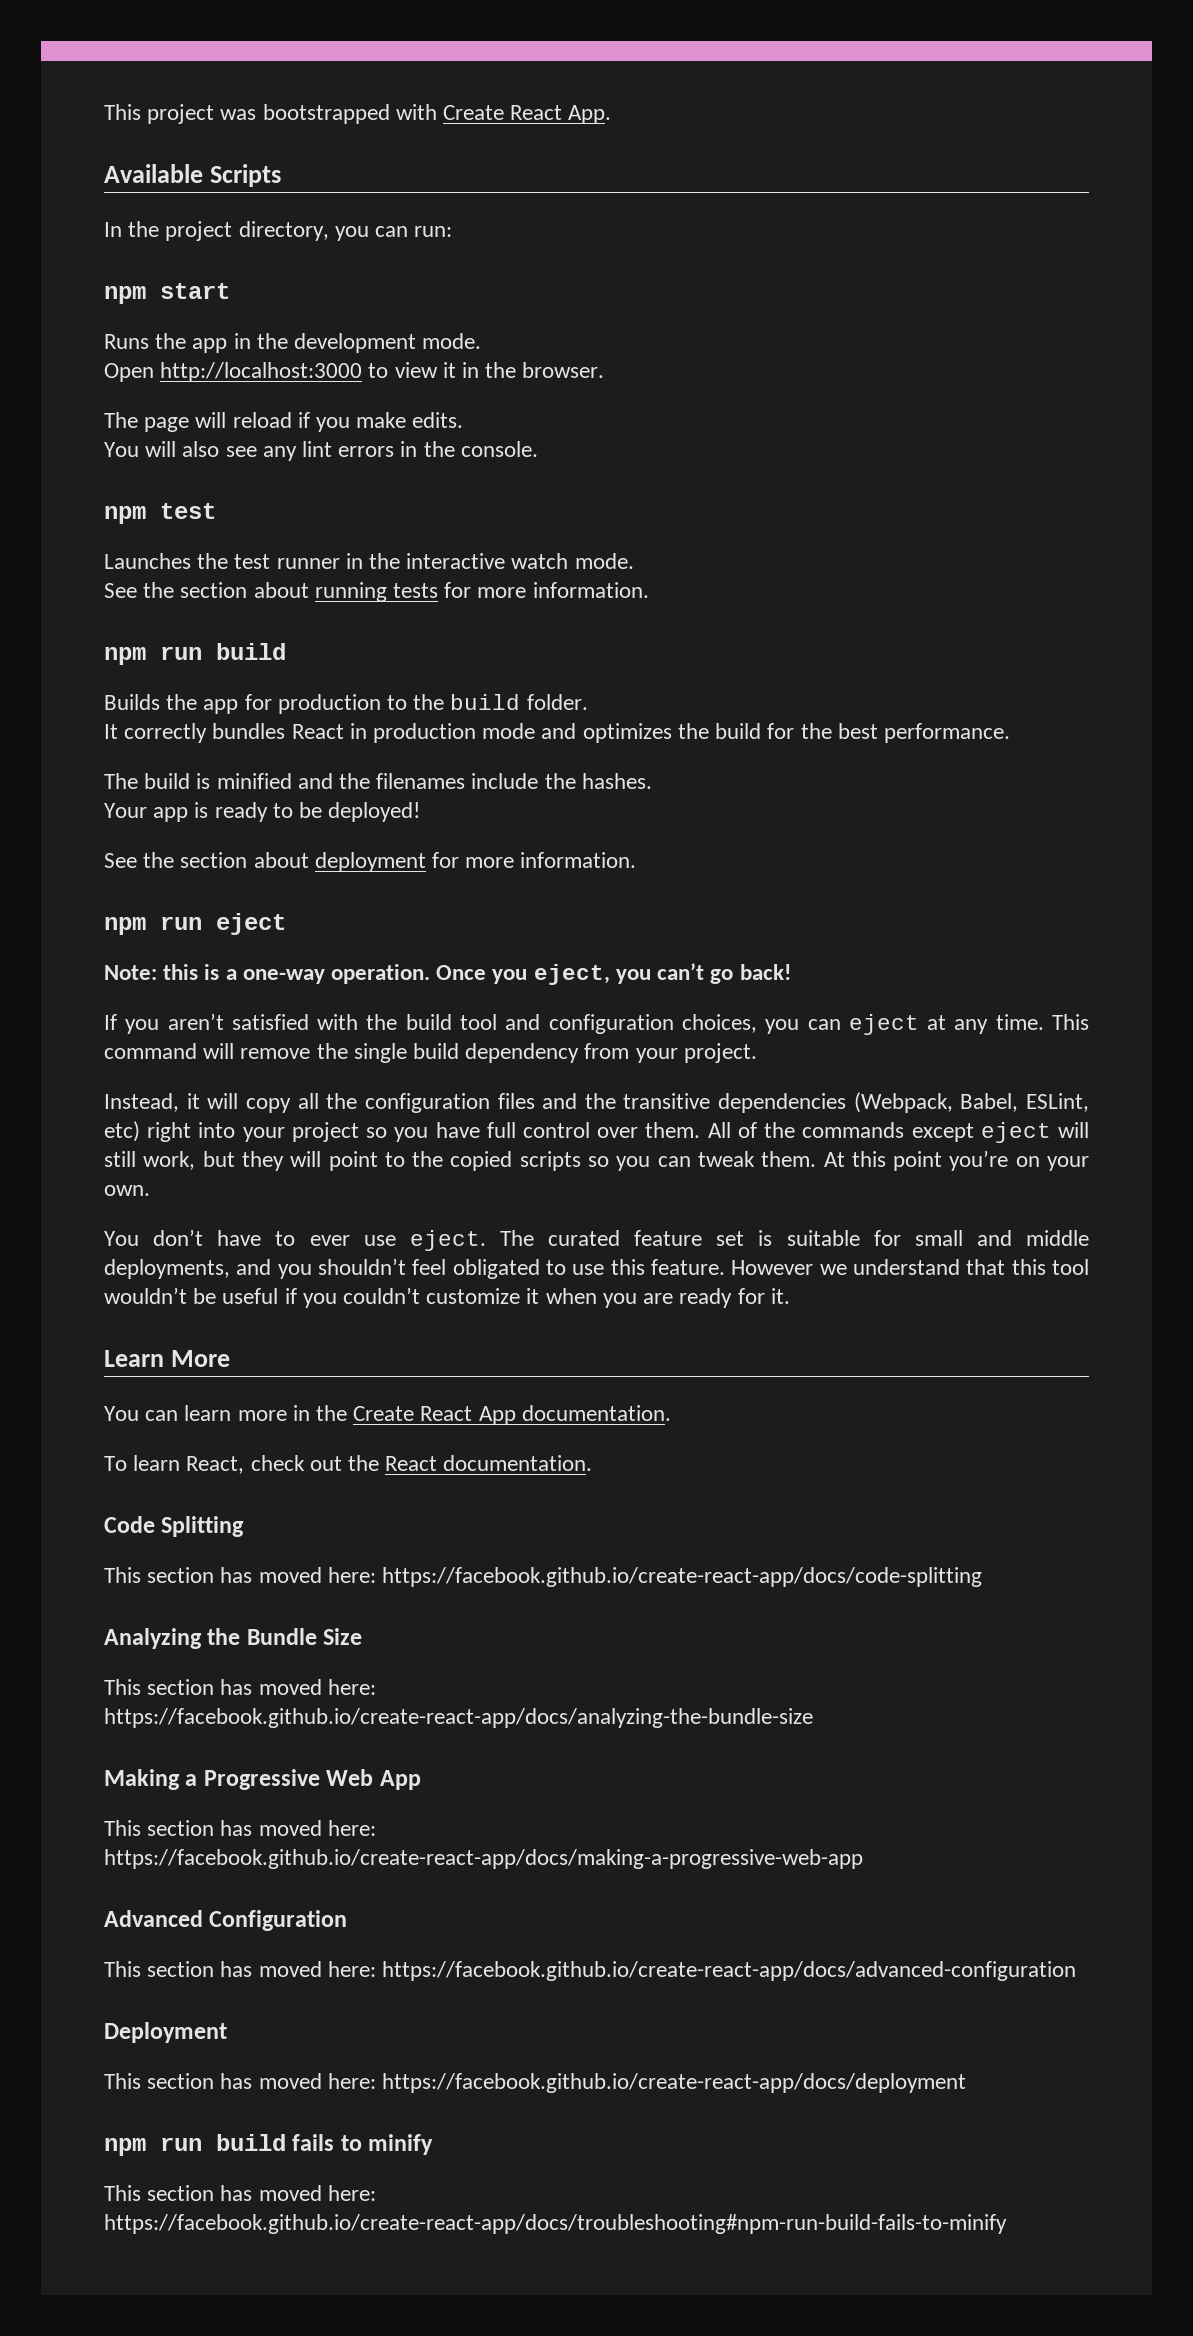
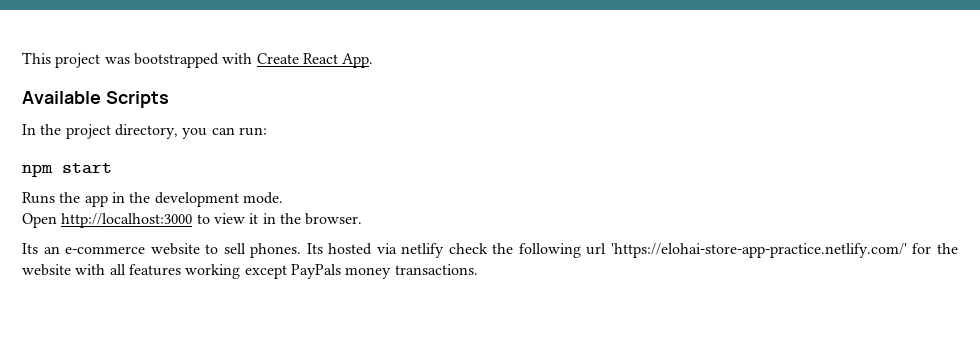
[104,412,464,432] [104,441,538,461] [104,503,216,524] [104,553,634,569] [104,582,649,602] [104,643,286,665] [104,694,588,714] [104,723,1010,743] [104,773,652,789] [104,802,421,822] [104,852,637,872] [104,913,286,935] [104,963,791,985] [104,1013,1089,1035] [104,1043,757,1063] [104,1092,1089,1113] [104,1121,1089,1143] [104,1150,1089,1171] [104,1185,150,1196] [104,1229,1089,1251] [104,1258,1089,1279] [104,1287,790,1308] [104,1350,230,1367] [104,1405,671,1425] [104,1455,593,1474] [104,1516,245,1537] [104,1567,983,1587] [104,1628,363,1649] [104,1679,376,1695] [104,1708,813,1728] [104,1769,421,1790] [104,1820,376,1836] [104,1849,863,1869] [104,1910,348,1931] [104,1961,1077,1981] [104,2022,227,2043] [104,2073,967,2093] [104,2134,434,2156] [104,2185,376,2201] [104,2214,1007,2234] The page will reload if you make edits. // You will also see any lint errors in the console. // npm test // Launches the test runner in the interactive watch mode. // See the section about running tests for more information. // npm run build // Builds the app for production to the build folder. // It correctly bundles React in production mode and optimizes the build for the best performance. // The build is minified and the filenames include the hashes. // Your app is ready to be deployed! // See the section about deployment for more information. // npm run eject // Note: this is a one-way operation. Once you eject, you can’t go back! // If you aren’t satisfied with the build tool and configuration choices, you can eject at any time. This command will remove the single build dependency from your project. // Instead, it will copy all the configuration files and the transitive dependencies (Webpack, Babel, ESLint, etc) right into your project so you have full control over them. All of the commands except eject will still work, but they will point to the copied scripts so you can tweak them. At this point you’re on your own. // You don’t have to ever use eject. The curated feature set is suitable for small and middle deployments, and you shouldn’t feel obligated to use this feature. However we understand that this tool wouldn’t be useful if you couldn’t customize it when you are ready for it. // Learn More // You can learn more in the Create React App documentation. // To learn React, check out the React documentation. // Code Splitting // This section has moved here: https://facebook.github.io/create-react-app/docs/code-splitting // Analyzing the Bundle Size // This section has moved here: https://facebook.github.io/create-react-app/docs/analyzing-the-bundle-size // Making a Progressive Web App // This section has moved here: https://facebook.github.io/create-react-app/docs/making-a-progressive-web-app // Advanced Configuration // This section has moved here: https://facebook.github.io/create-react-app/docs/advanced-configuration // Deployment // This section has moved here: https://facebook.github.io/create-react-app/docs/deployment // npm run build fails to minify // This section has moved here: https://facebook.github.io/create-react-app/docs/troubleshooting#npm-run-build-fails-to-minify -> [22,243,959,258] [22,264,478,279] Its an e-commerce website to sell phones. Its hosted via netlify check the following url 'https://elohai-store-app-practice.netlify.com/' for the website with all features working except PayPals money transactions.

